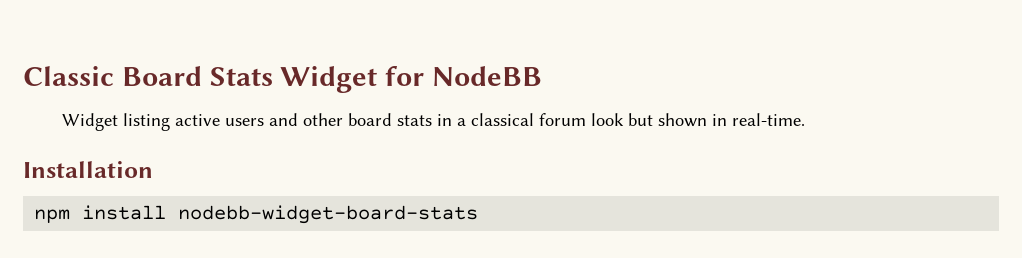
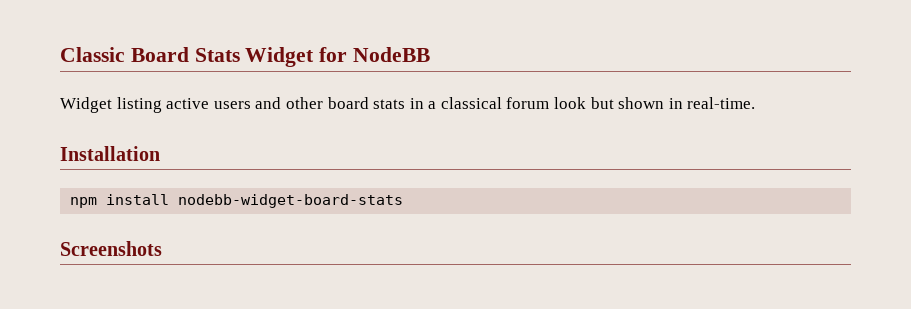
(479, 214) none -> [60,241,162,256] // Screenshots

